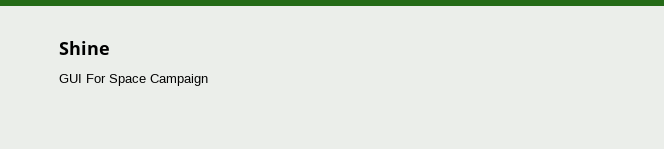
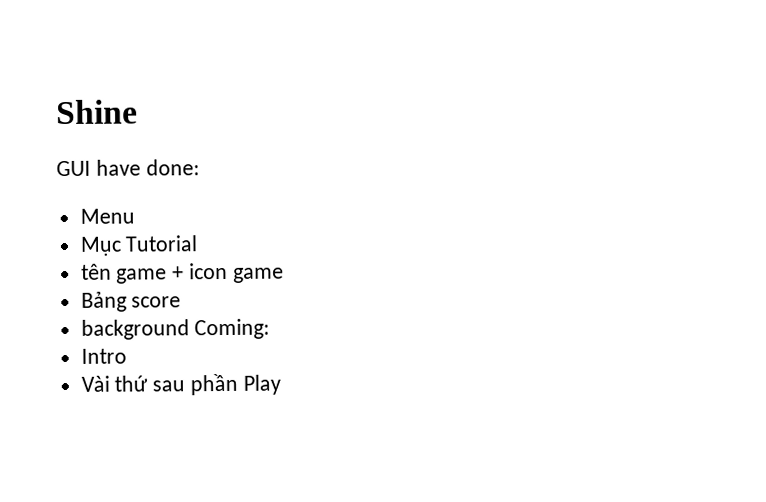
[86,74,208,86] For Space Campaign -> [95,159,200,176] [79,208,135,224] [79,235,198,256] [80,262,284,284] [80,291,182,312] [80,318,271,340] [80,348,127,364] [80,373,281,396] have done: // Menu // Mục Tutorial // tên game + icon game // Bảng score // background Coming: // Intro // Vài thứ sau phần Play

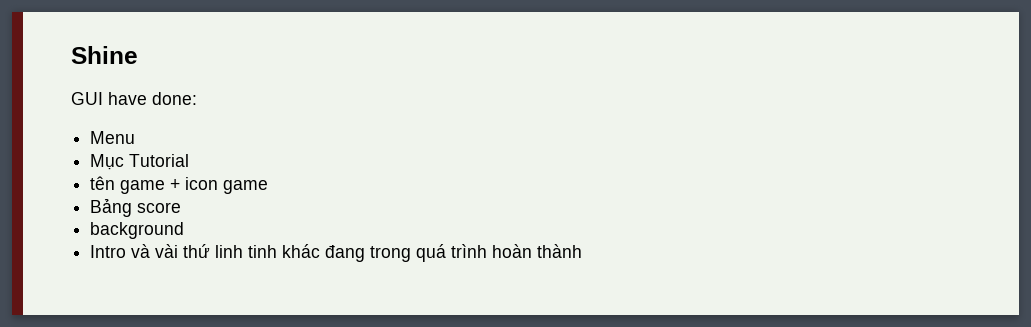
[194,318,271,340] Coming: -> (185, 230) none
[80,373,281,396] // Vài thứ sau phần Play -> [131,244,583,262] và vài thứ linh tinh khác đang trong quá trình hoàn thành

